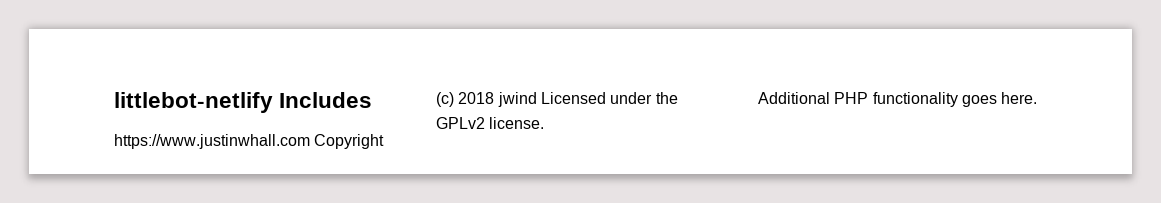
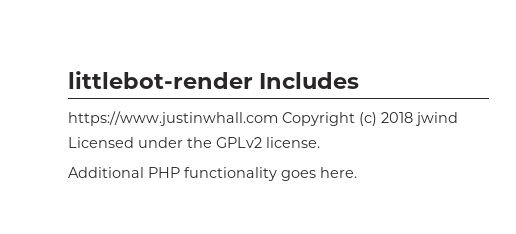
[114,92,273,113] littlebot-netlify -> [68,71,253,89] littlebot-render

